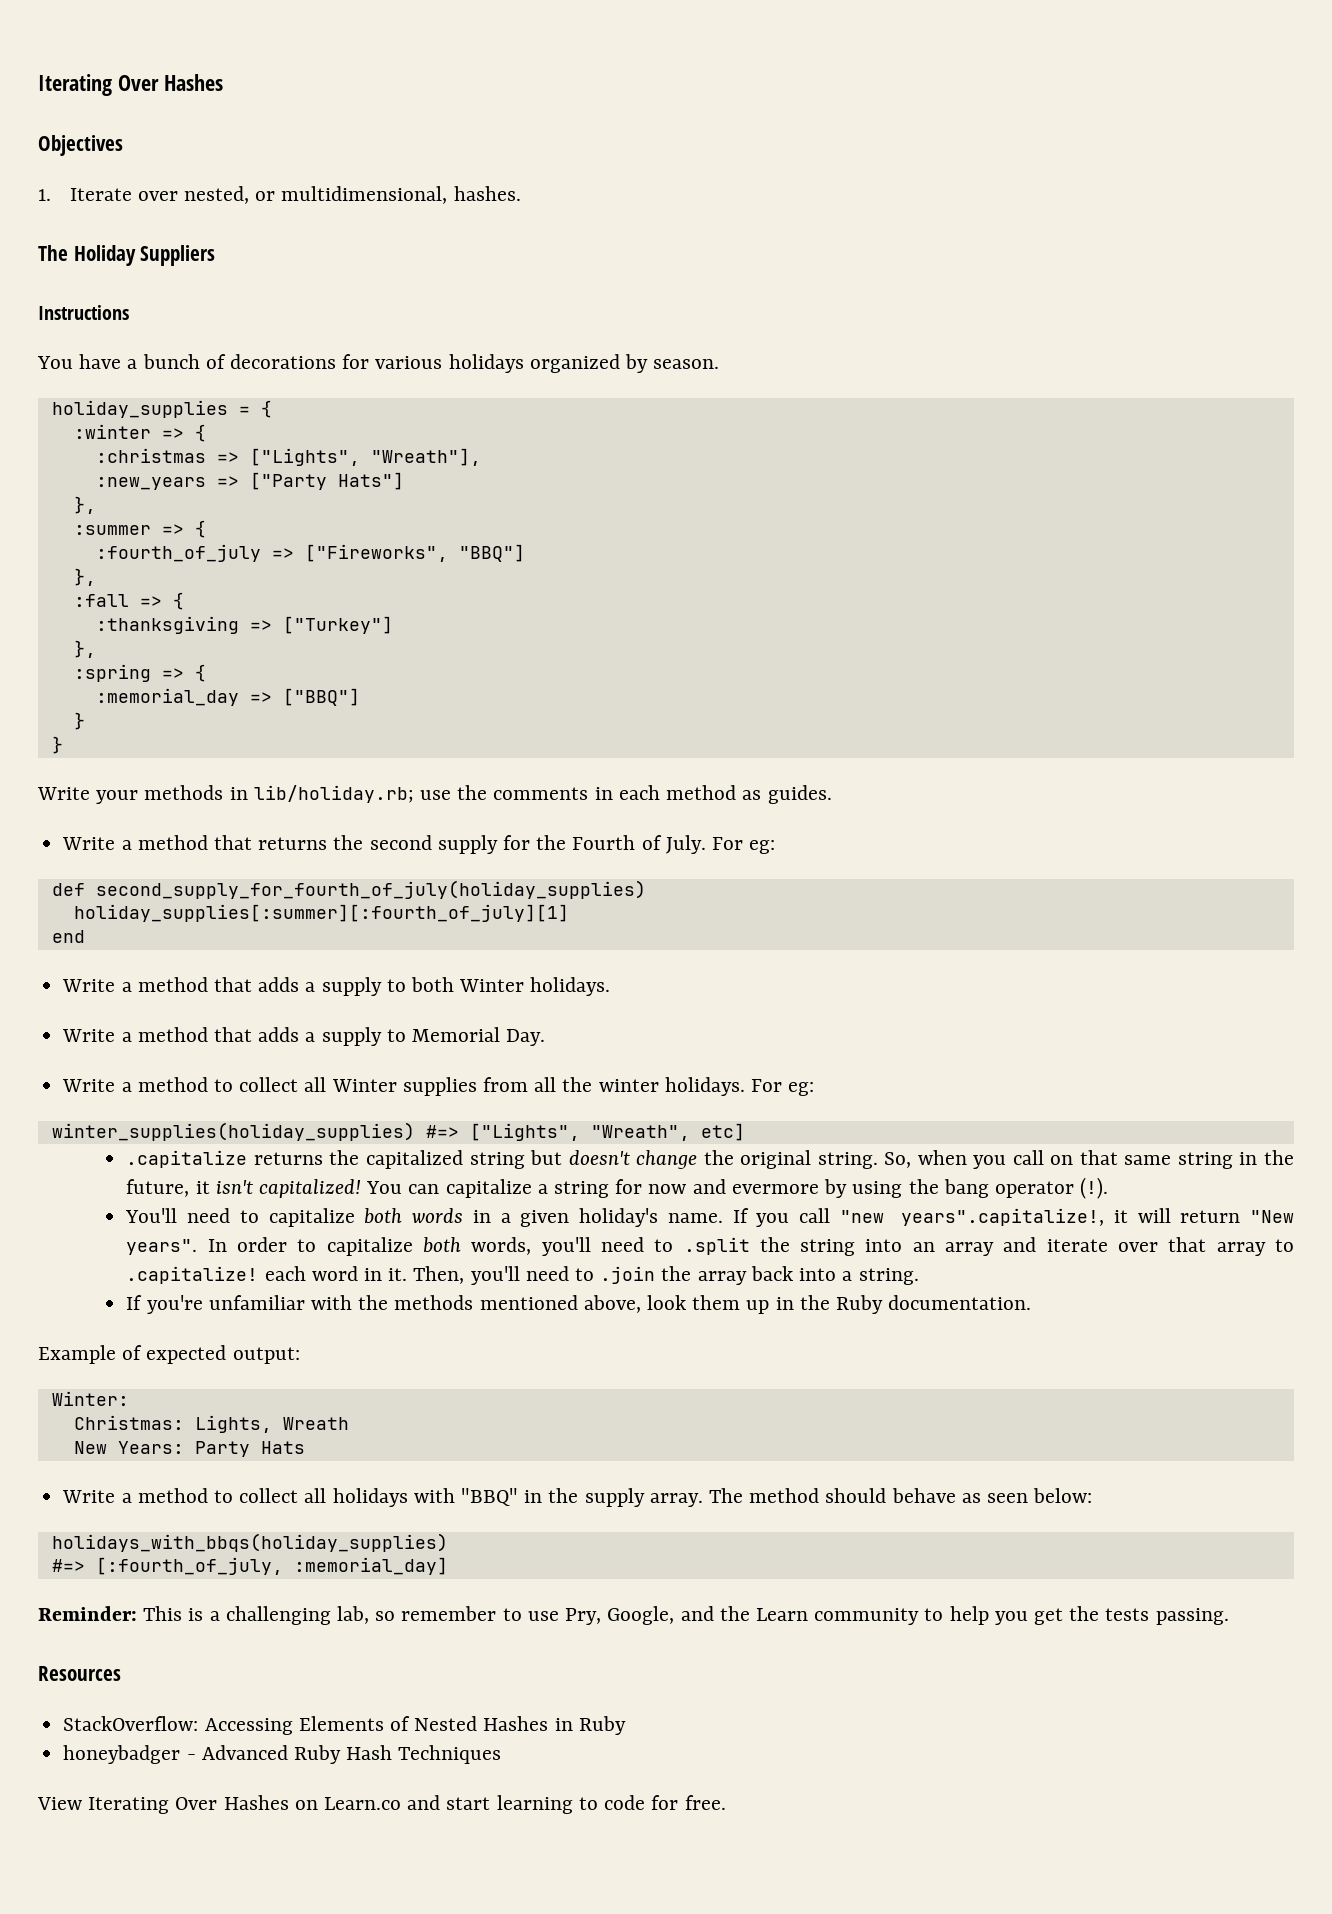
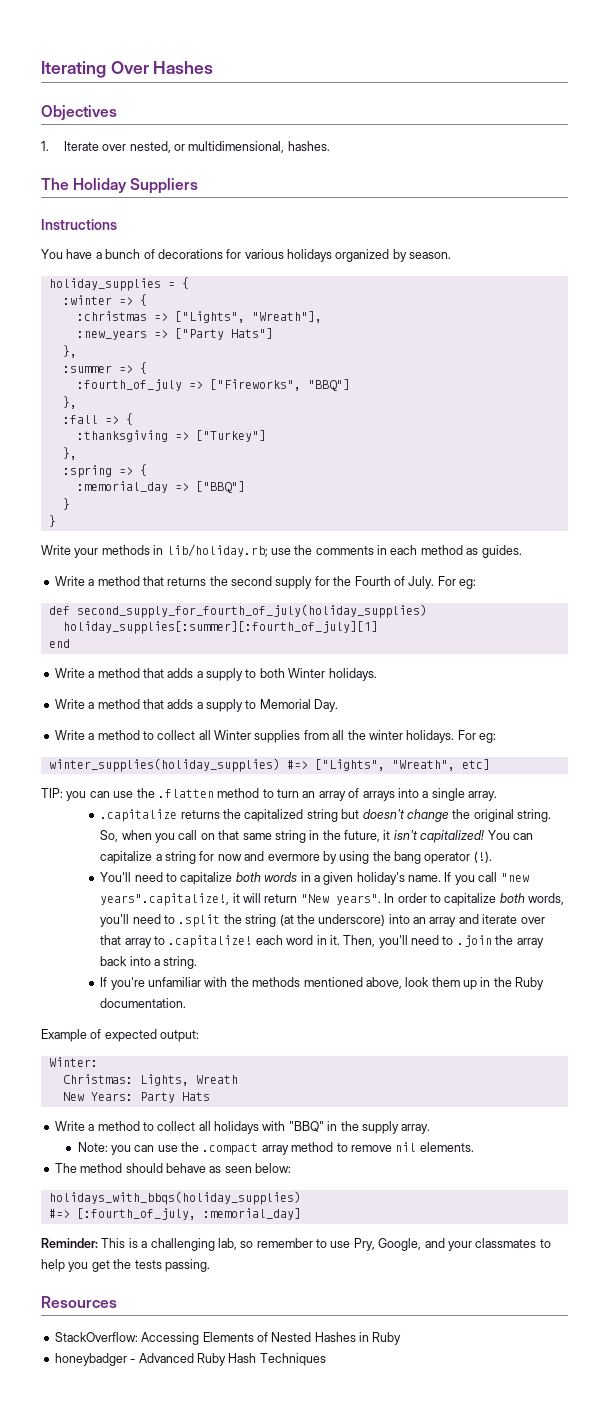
(745, 1132) none -> [41,788,497,801] // TIP: you can use the .flatten method to turn an array of arrays into a single array.
(856, 1247) none -> [279,914,386,926] (at the underscore)
(703, 1500) none -> [77,1142,474,1155] // Note: you can use the .compact array method to remove nil elements. //
[719,1606,920,1625] the Learn community -> [447,1238,537,1251] your classmates
[37,1795,726,1814] // View Iterating Over Hashes on Learn.co and start learning to code for free. -> (326, 1359) none

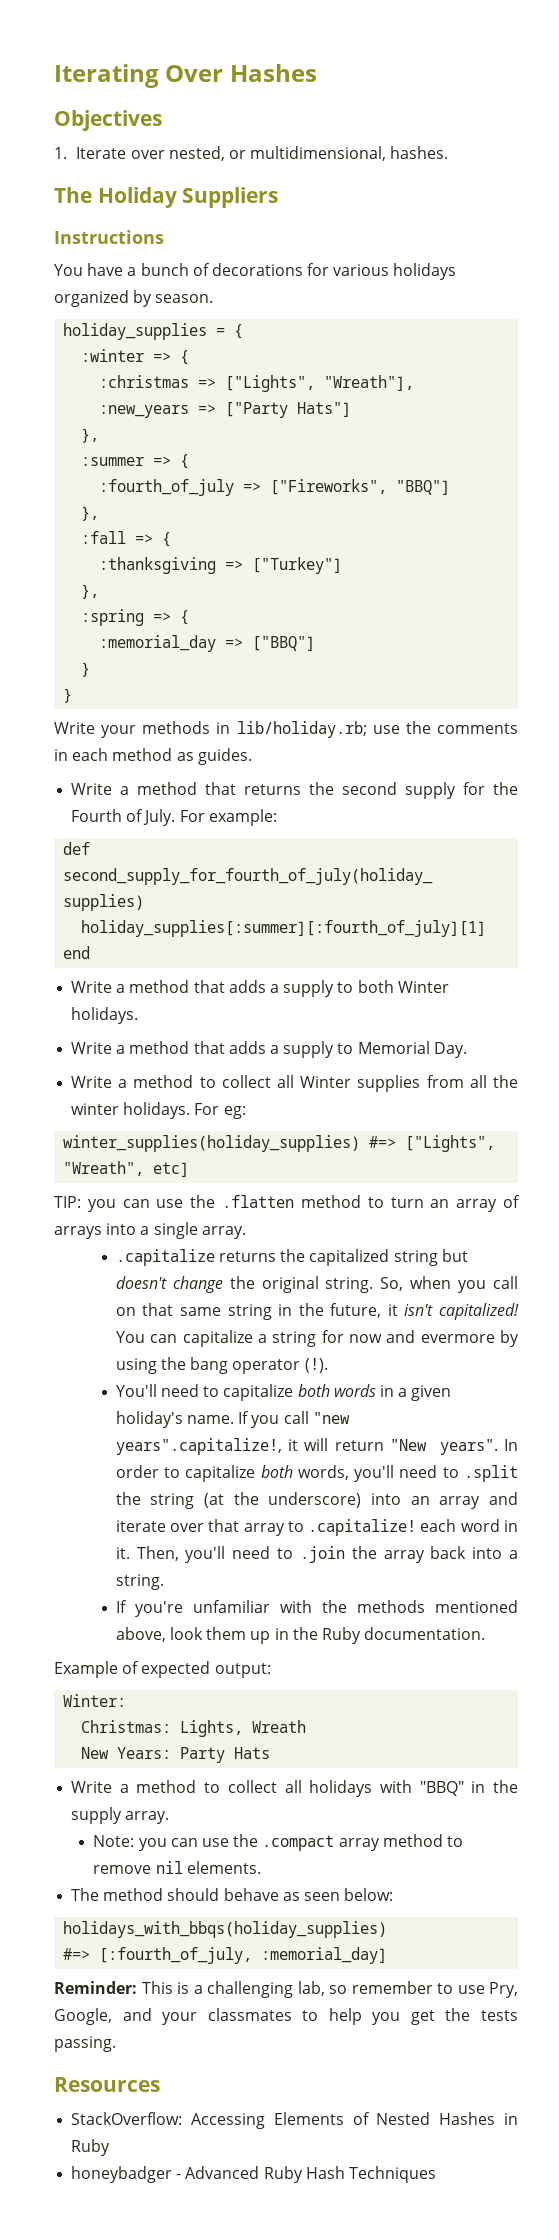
[459,579,476,589] eg: -> [208,809,277,826] example:

